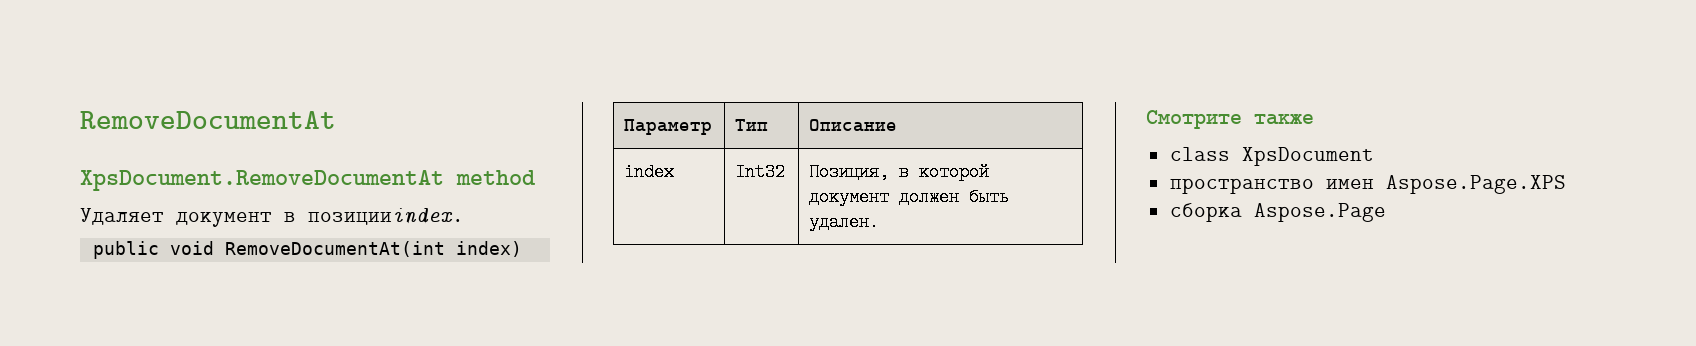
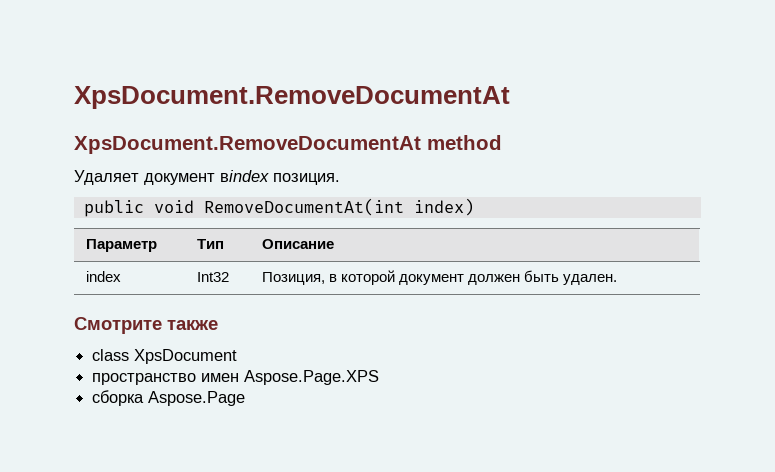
[80,111,336,129] RemoveDocumentAt -> [74,86,510,109] XpsDocument.RemoveDocumentAt
[284,208,464,225] в позицииindex. -> [220,170,340,185] вindex позиция.

